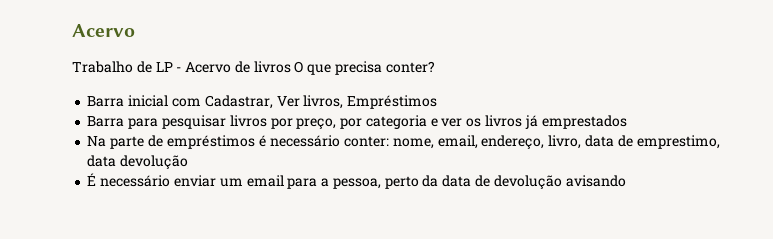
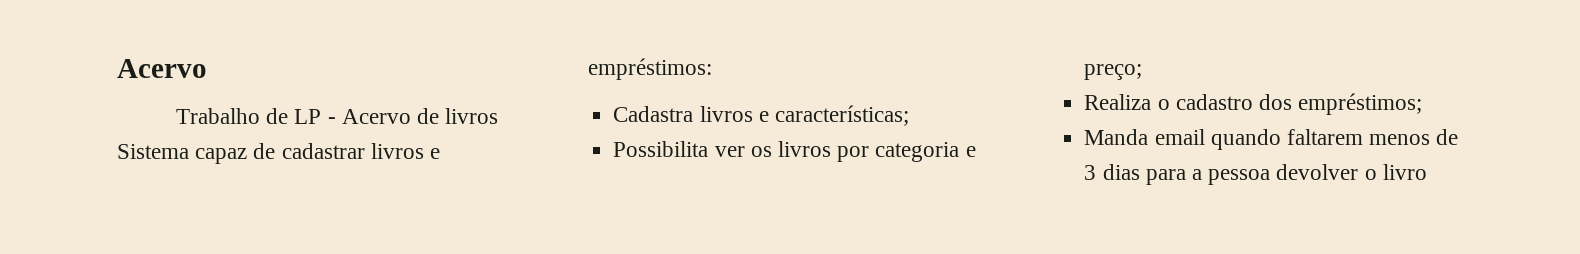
[294,61,435,75] [87,95,438,109] [87,115,627,130] [87,135,720,150] [87,155,189,170] [87,173,626,190] O que precisa conter? // Barra inicial com Cadastrar, Ver livros, Empréstimos // Barra para pesquisar livros por preço, por categoria e ver os livros já emprestados // Na parte de empréstimos é necessário conter: nome, email, endereço, livro, data de emprestimo, data devolução // É necessário enviar um email para a pessoa, perto da data de devolução avisando -> [117,143,441,164] [588,58,712,80] [613,105,909,126] [613,141,976,162] [1084,64,1143,80] [1084,93,1423,115] [1084,129,1459,150] [1084,164,1427,185] Sistema capaz de cadastrar livros e empréstimos: // Cadastra livros e características; // Possibilita ver os livros por categoria e preço; // Realiza o cadastro dos empréstimos; // Manda email quando faltarem menos de 3 dias para a pessoa devolver o livro

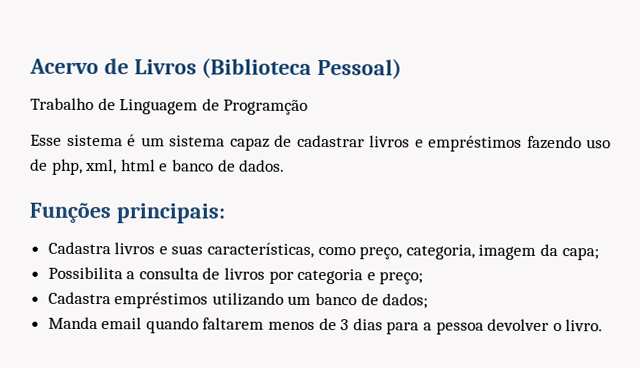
[117,59,207,78] [176,108,499,124] [117,144,189,159] Acervo // Trabalho de LP - Acervo de livros Sistema -> [29,57,403,80] [30,97,309,115] [30,134,225,147] Acervo de Livros (Biblioteca Pessoal) // Trabalho de Linguagem de Programção // Esse sistema é um sistema
[588,58,712,80] [613,105,909,126] [613,141,772,157] empréstimos: // Cadastra livros e características; // Possibilita ver os -> [428,135,611,152] [30,158,286,175] [29,202,225,224] [47,241,599,261] [47,266,221,280] empréstimos fazendo uso de php, xml, html e banco de dados. // Funções principais: // Cadastra livros e suas características, como preço, categoria, imagem da capa; // Possibilita a consulta de
[1084,93,1423,115] Realiza o cadastro dos empréstimos; -> [47,291,429,309] Cadastra empréstimos utilizando um banco de dados;
[1382,164,1427,180] livro -> [565,319,604,332] livro.

